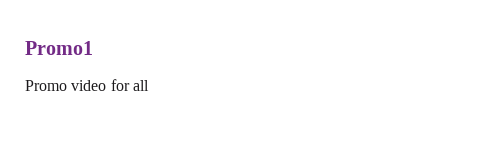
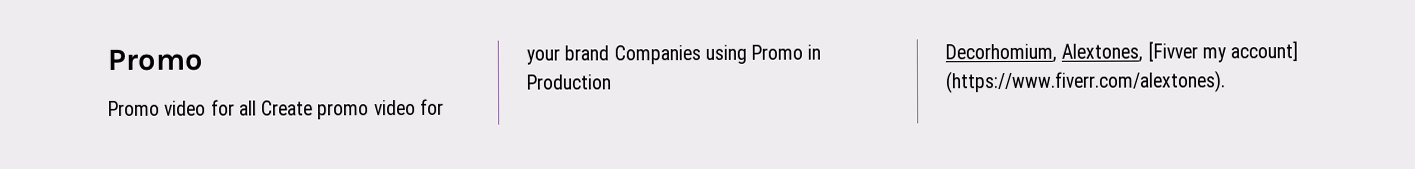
[25,41,93,55] Promo1 -> [107,48,203,71] Promo
(149, 85) none -> [261,98,444,120] [526,44,822,65] [526,74,612,90] [945,41,1299,64] [945,70,1226,94] Create promo video for your brand Companies using Promo in Production // Decorhomium, Alextones, [Fivver my account] (https://www.fiverr.com/alextones).

